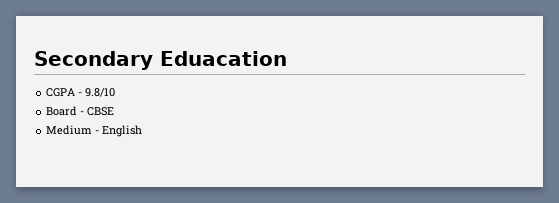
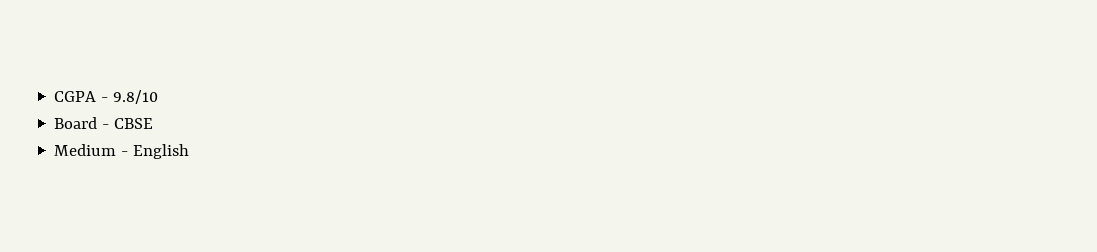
[34,51,287,70] Secondary Eduacation // -> (54, 96) none

